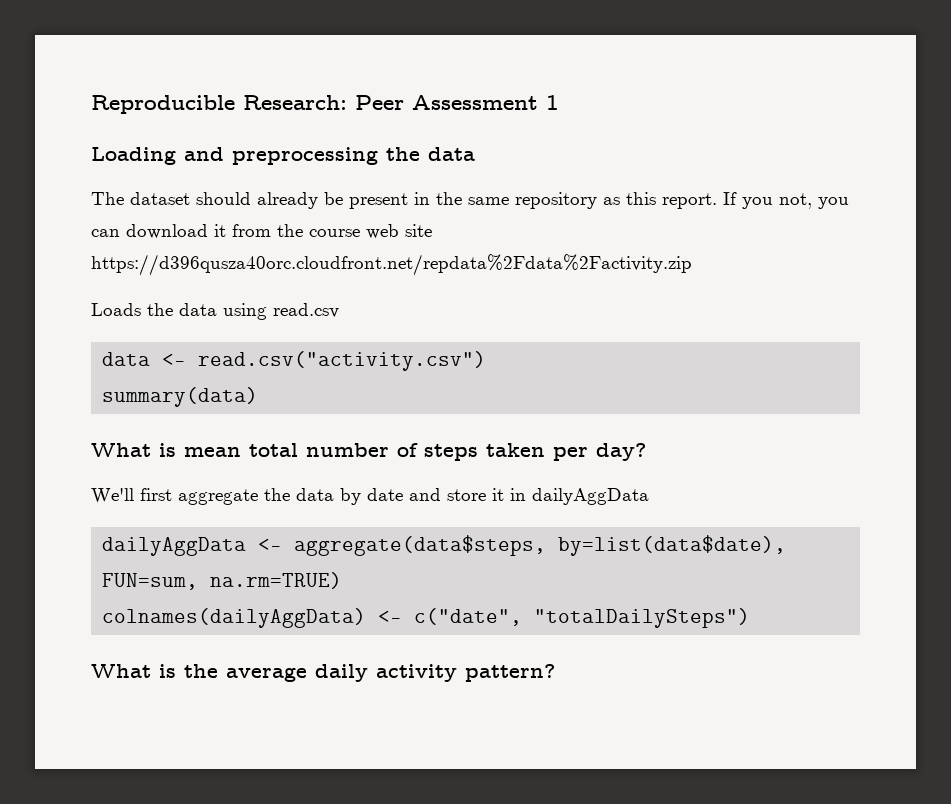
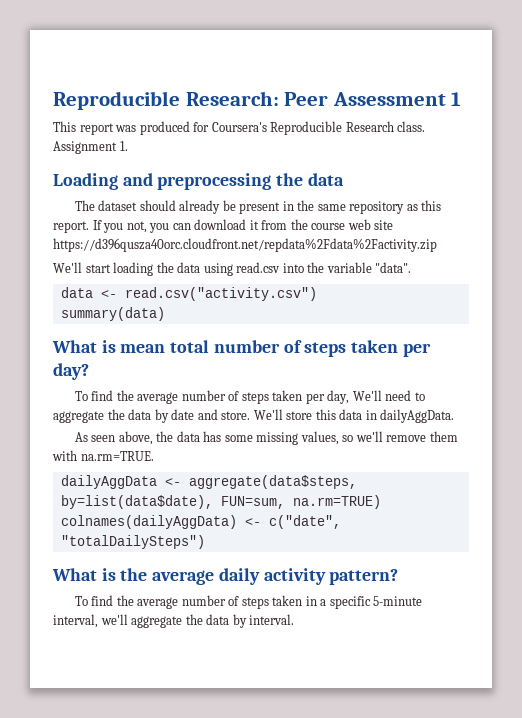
(559, 102) none -> [53,121,426,135] [53,141,128,154] // This report was produced for Coursera's Reproducible Research class. Assignment 1.
[91,303,141,316] Loads -> [53,262,154,276] We'll start loading
(339, 310) none -> [282,262,412,273] into the variable "data".
[91,488,172,504] We'll first -> [74,390,425,404] To find the average number of steps taken per day, We'll need to
[447,488,649,505] store it in dailyAggData -> [221,409,455,423] [74,431,458,445] [52,450,154,461] store. We'll store this data in dailyAggData. // As seen above, the data has some missing values, so we'll remove them with na.rm=TRUE.
(555, 673) none -> [74,595,423,609] [53,614,295,628] // To find the average number of steps taken in a specific 5-minute interval, we'll aggregate the data by interval.

